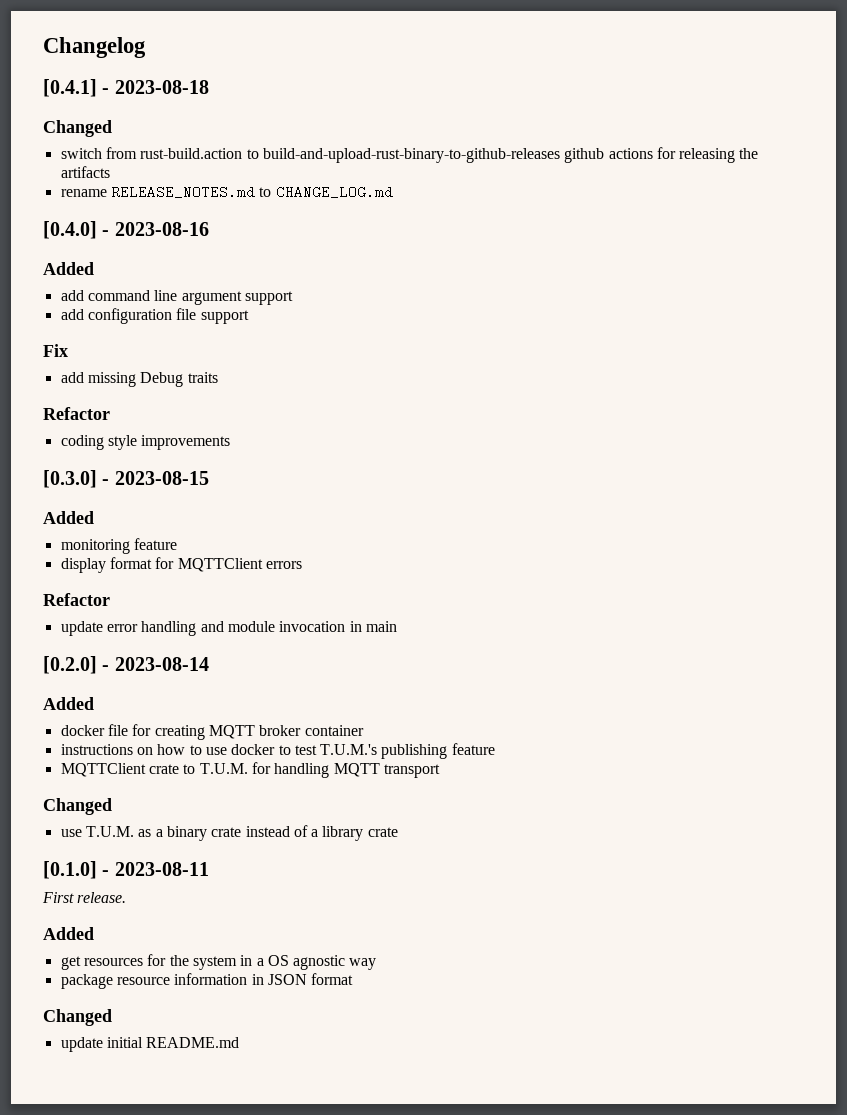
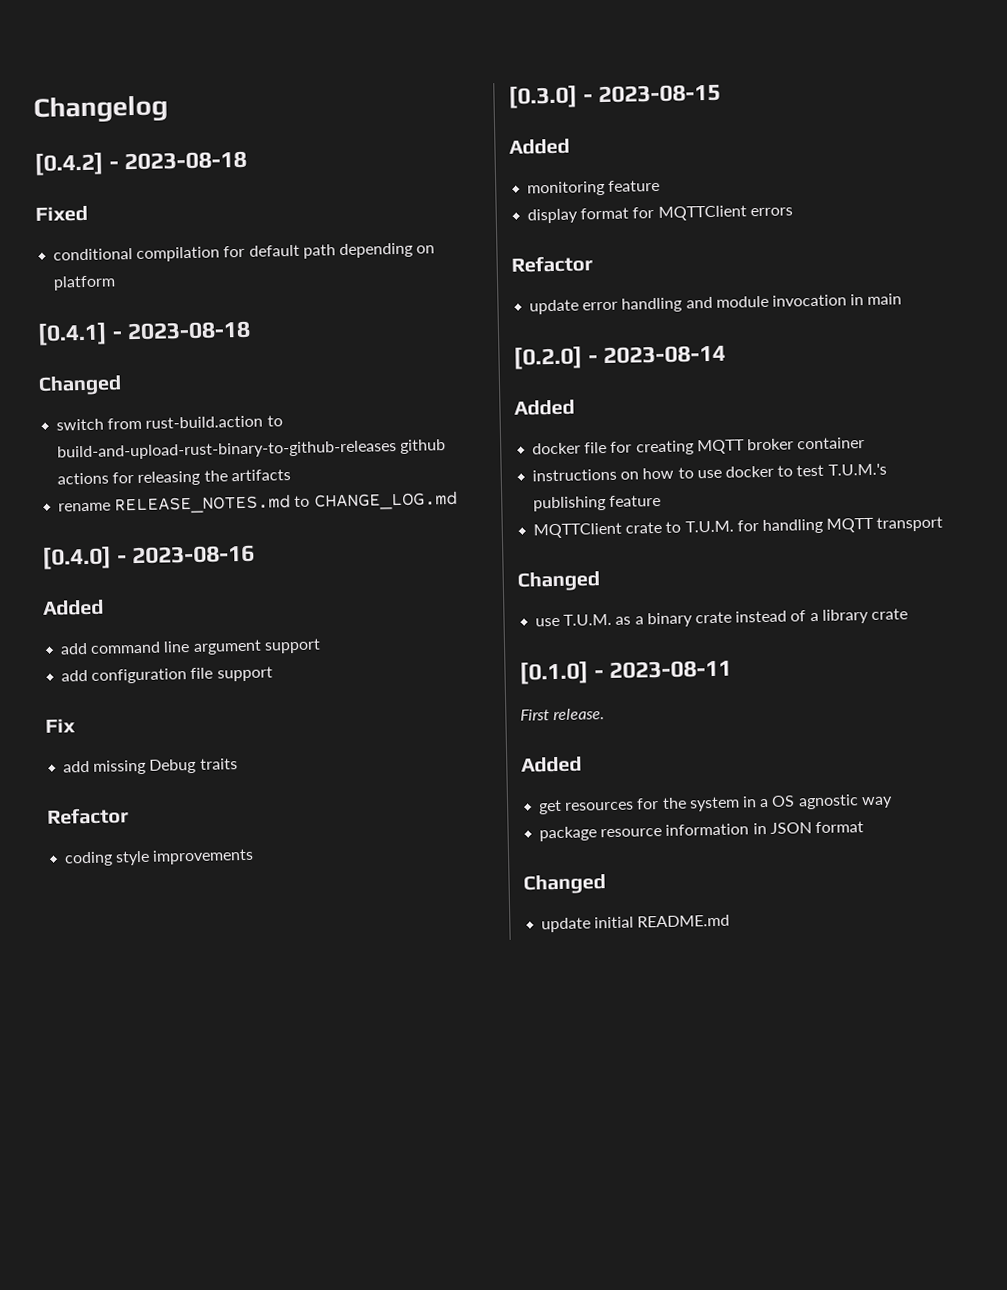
(146, 47) none -> [34,150,248,176] [35,205,88,222] [53,242,436,262] [53,275,117,291] // [0.4.2] - 2023-08-18 // Fixed // conditional compilation for default path depending on platform

